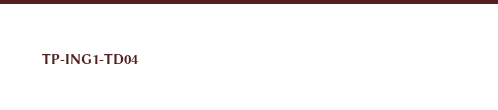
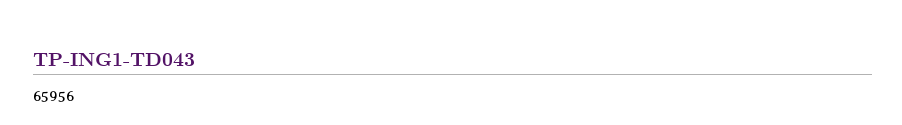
[42,53,139,65] TP-ING1-TD04 -> [33,53,195,67] [33,91,74,102] TP-ING1-TD043 // 65956

